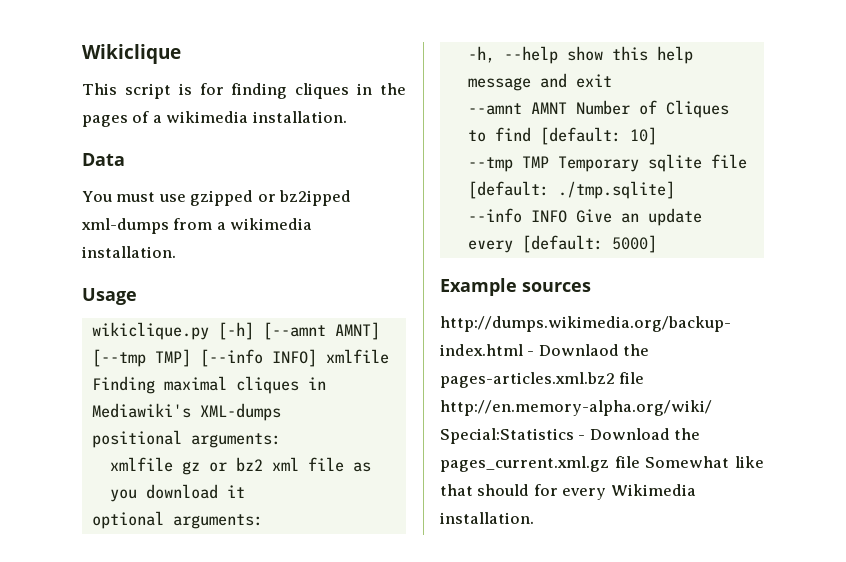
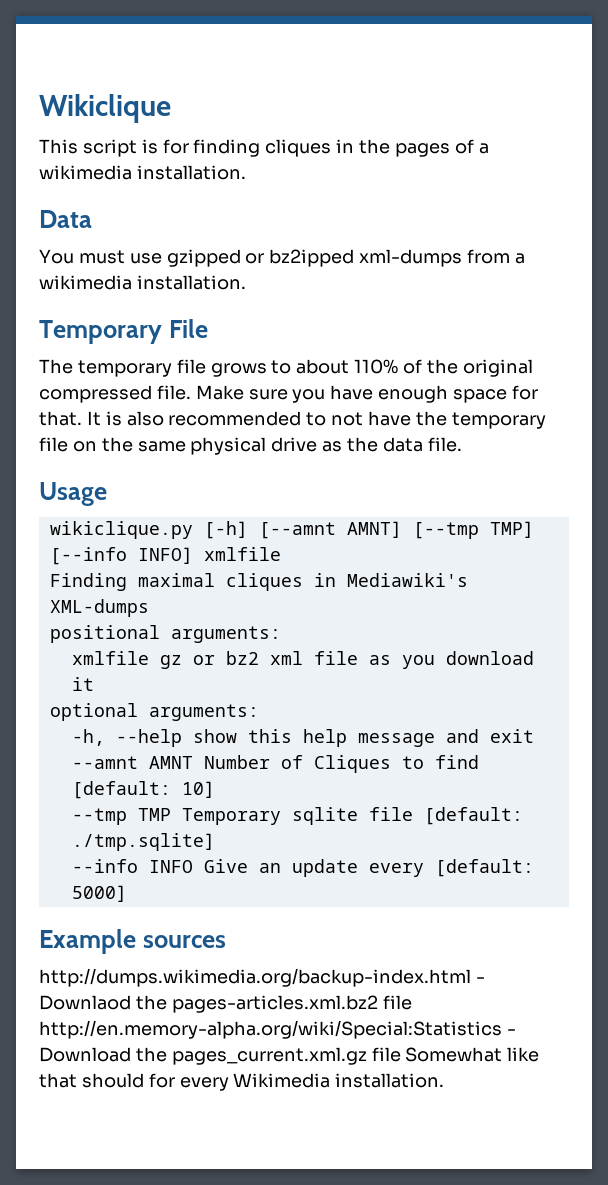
(176, 252) none -> [39,319,208,344] [39,359,533,377] [39,385,538,403] [39,411,546,429] [39,437,462,455] // Temporary File // The temporary file grows to about 110% of the original compressed file. Make sure you have enough space for that. It is also recommended to not have the temporary file on the same physical drive as the data file.

